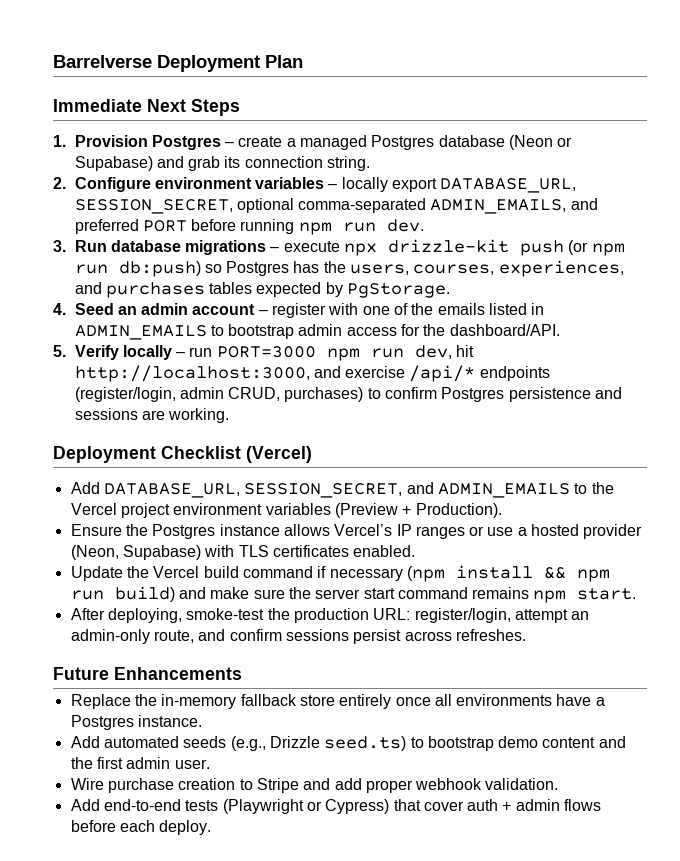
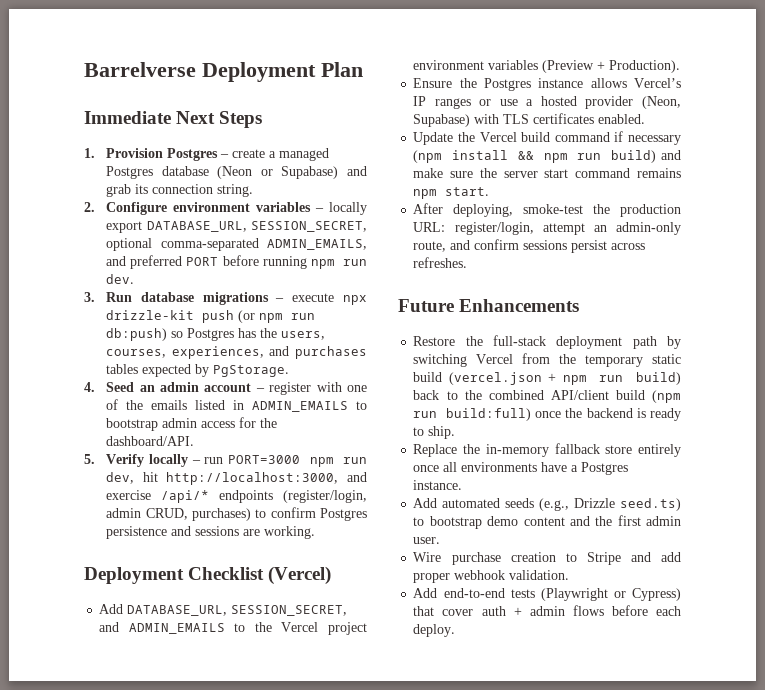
(242, 673) none -> [413,335,681,349] [413,353,681,367] [413,372,681,385] [413,390,681,403] [413,408,681,421] [413,426,456,439] // Restore the full-stack deployment path by switching Vercel from the temporary static build (vercel.json + npm run build) back to the combined API/client build (npm run build:full) once the backend is ready to ship.

